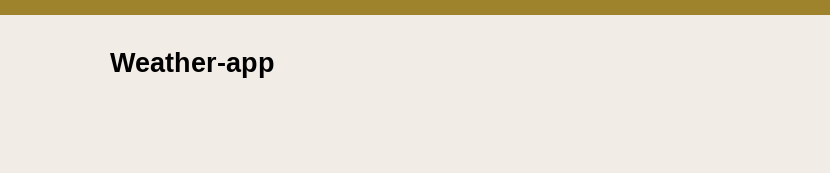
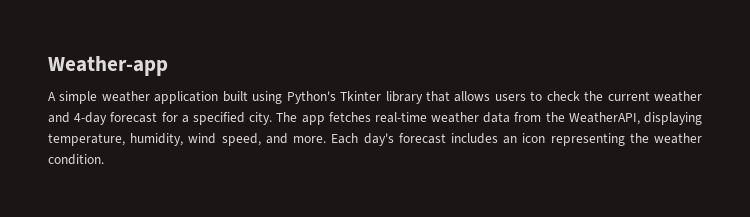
(275, 65) none -> [48,91,702,104] [48,112,702,125] [48,133,702,146] [48,154,104,165] // A simple weather application built using Python's Tkinter library that allows users to check the current weather and 4-day forecast for a specified city. The app fetches real-time weather data from the WeatherAPI, displaying temperature, humidity, wind speed, and more. Each day's forecast includes an icon representing the weather condition.

